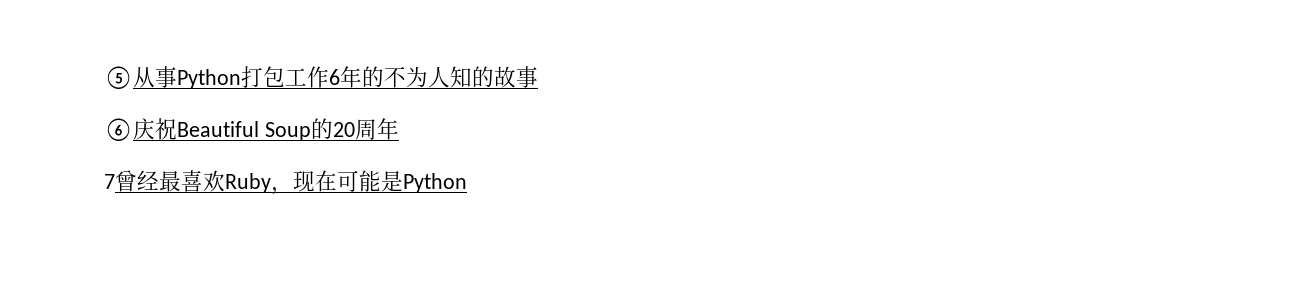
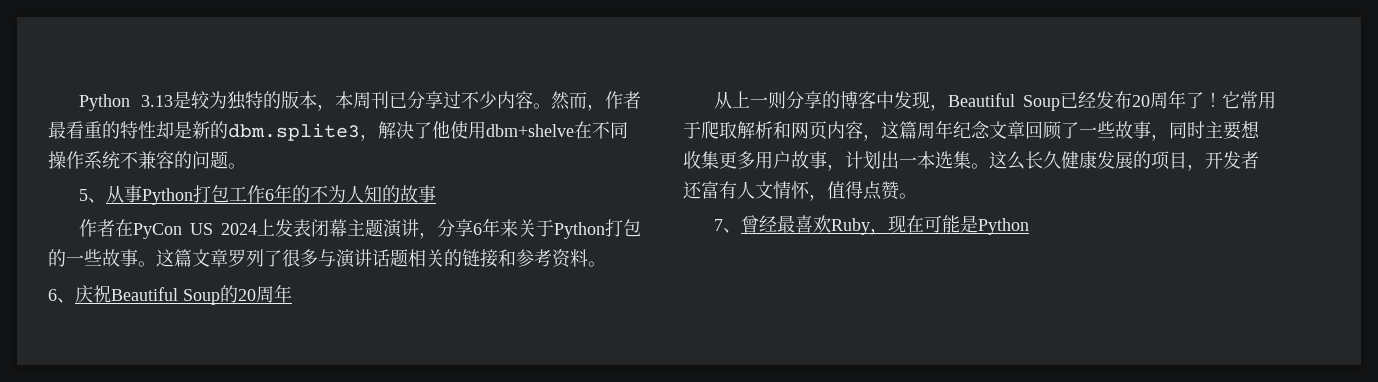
[104,66,133,89] ⑤ -> [79,91,641,111] [48,121,628,141] [48,151,246,169] [79,189,107,203] Python 3.13是较为独特的版本，本周刊已分享过不少内容。然而，作者最看重的特性却是新的dbm.splite3，解决了他使用dbm+shelve在不同操作系统不兼容的问题。 // 5、
[104,118,133,141] ⑥ -> [79,218,641,239] [48,249,606,268] [48,289,75,303] 作者在PyCon US 2024上发表闭幕主题演讲，分享6年来关于Python打包的一些故事。这篇文章罗列了很多与演讲话题相关的链接和参考资料。 // 6、
(399, 129) none -> [714,90,1276,111] [683,120,1260,141] [683,151,1259,171] [683,181,917,201] // 从上一则分享的博客中发现，Beautiful Soup已经发布20周年了！它常用于爬取解析和网页内容，这篇周年纪念文章回顾了一些故事，同时主要想收集更多用户故事，计划出一本选集。这么长久健康发展的项目，开发者还富有人文情怀，值得点赞。
(115, 181) none -> [723,228,742,233] 、

